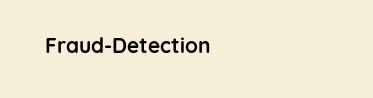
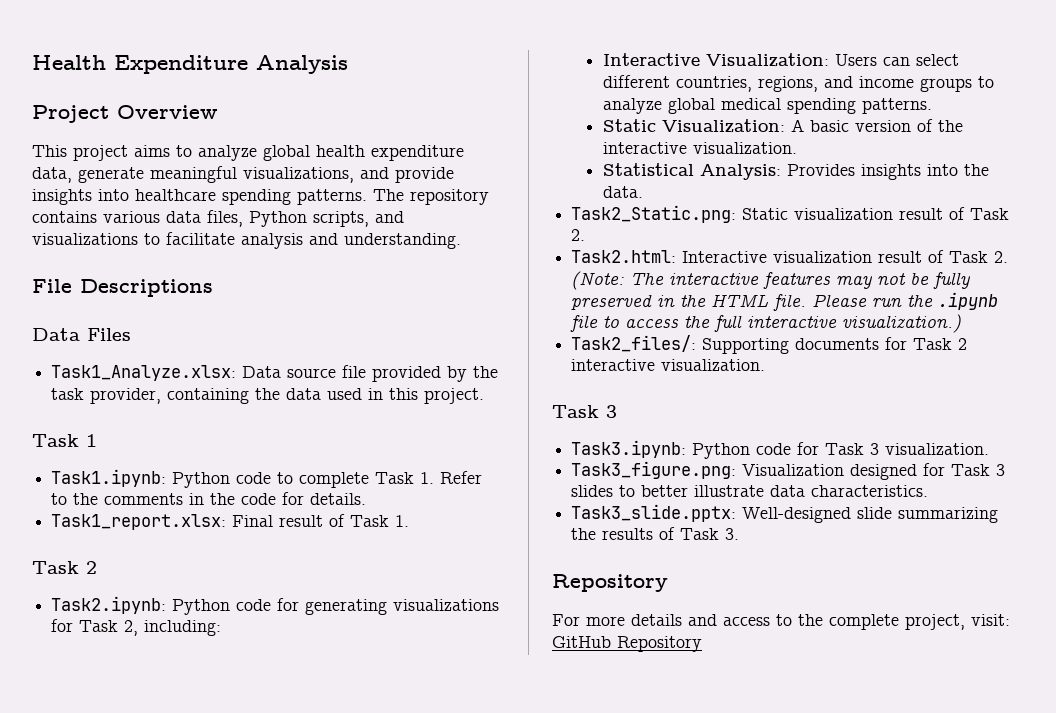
[45,37,211,53] Fraud-Detection -> [32,55,348,74] [32,105,218,123] [32,145,464,161] [32,166,454,183] [32,189,489,205] [32,210,404,227] [32,232,461,249] [32,279,213,297] [32,328,131,341] [51,365,499,382] [51,388,485,404] [32,434,97,447] [51,469,483,488] [51,492,367,505] [51,514,410,530] [32,561,97,574] [51,596,500,615] [51,619,222,636] [602,53,959,68] [602,75,994,92] [602,98,932,114] [602,119,963,134] [602,142,797,154] [602,163,989,180] [602,186,643,198] [571,205,1010,223] [571,229,586,241] [571,250,1009,263] [571,271,971,290] [571,292,999,311] [570,314,962,333] [571,335,968,354] [571,359,766,371] [552,405,617,418] [571,440,990,459] [571,461,1006,480] [571,485,929,497] [571,504,999,523] [571,527,740,540] [552,574,668,592] [552,614,1010,630] [552,636,702,652] Health Expenditure Analysis // Project Overview // This project aims to analyze global health expenditure data, generate meaningful visualizations, and provide insights into healthcare spending patterns. The repository contains various data files, Python scripts, and visualizations to facilitate analysis and understanding. // File Descriptions // Data Files // Task1_Analyze.xlsx: Data source file provided by the task provider, containing the data used in this project. // Task 1 // Task1.ipynb: Python code to complete Task 1. Refer to the comments in the code for details. // Task1_report.xlsx: Final result of Task 1. // Task 2 // Task2.ipynb: Python code for generating visualizations for Task 2, including: // Interactive Visualization: Users can select different countries, regions, and income groups to analyze global medical spending patterns. // Static Visualization: A basic version of the interactive visualization. // Statistical Analysis: Provides insights into the data. // Task2_Static.png: Static visualization result of Task 2. // Task2.html: Interactive visualization result of Task 2. (Note: The interactive features may not be fully preserved in the HTML file. Please run the .ipynb file to access the full interactive visualization.) // Task2_files/: Supporting documents for Task 2 interactive visualization. // Task 3 // Task3.ipynb: Python code for Task 3 visualization. // Task3_figure.png: Visualization designed for Task 3 slides to better illustrate data characteristics. // Task3_slide.pptx: Well-designed slide summarizing the results of Task 3. // Repository // For more details and access to the complete project, visit: GitHub Repository

